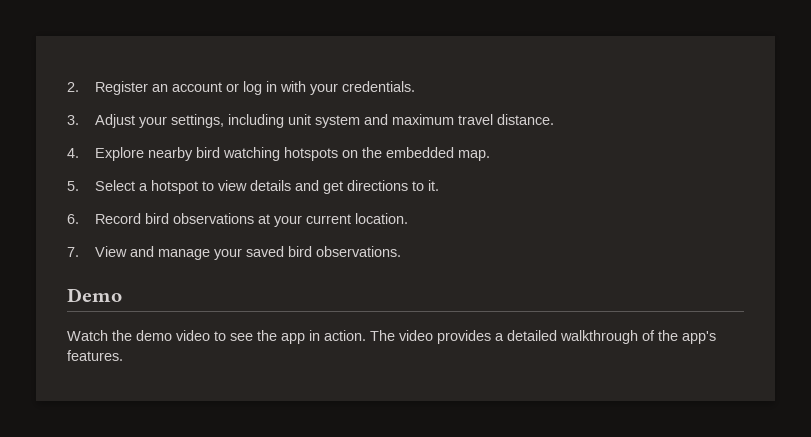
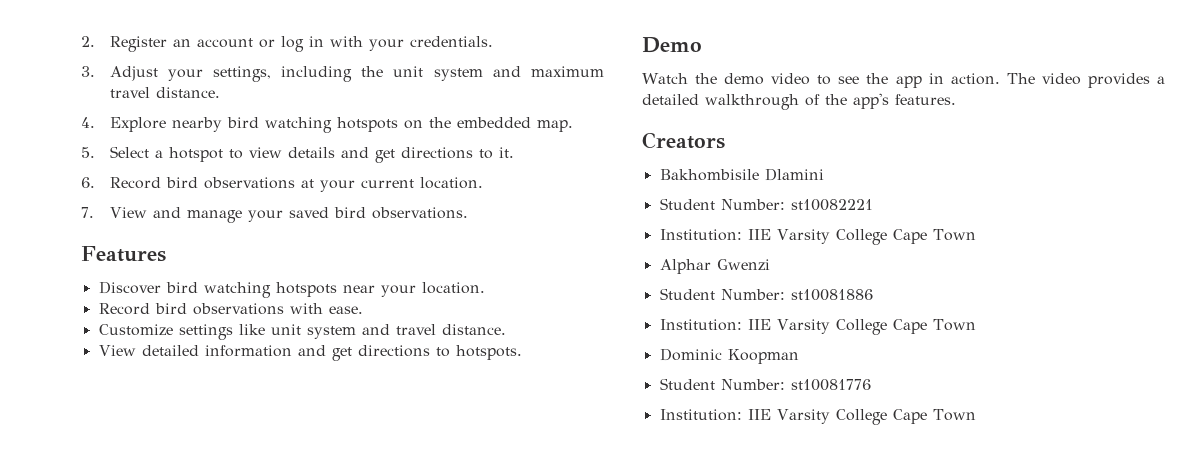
(284, 121) none -> [361,66,384,77] the
(401, 251) none -> [81,246,166,262] [98,281,485,298] [98,303,363,315] [98,324,506,340] [98,345,522,361] // Features // Discover bird watching hotspots near your location. // Record bird observations with ease. // Customize settings like unit system and travel distance. // View detailed information and get directions to hotspots.
(123, 355) none -> [642,132,725,149] [659,168,824,181] [659,198,873,211] [659,229,976,245] [659,259,770,274] [659,288,873,301] [659,319,976,335] [659,348,799,364] [659,378,871,391] [659,409,976,425] // Creators // Bakhombisile Dlamini // Student Number: st10082221 // Institution: IIE Varsity College Cape Town // Alphar Gwenzi // Student Number: st10081886 // Institution: IIE Varsity College Cape Town // Dominic Koopman // Student Number: st10081776 // Institution: IIE Varsity College Cape Town

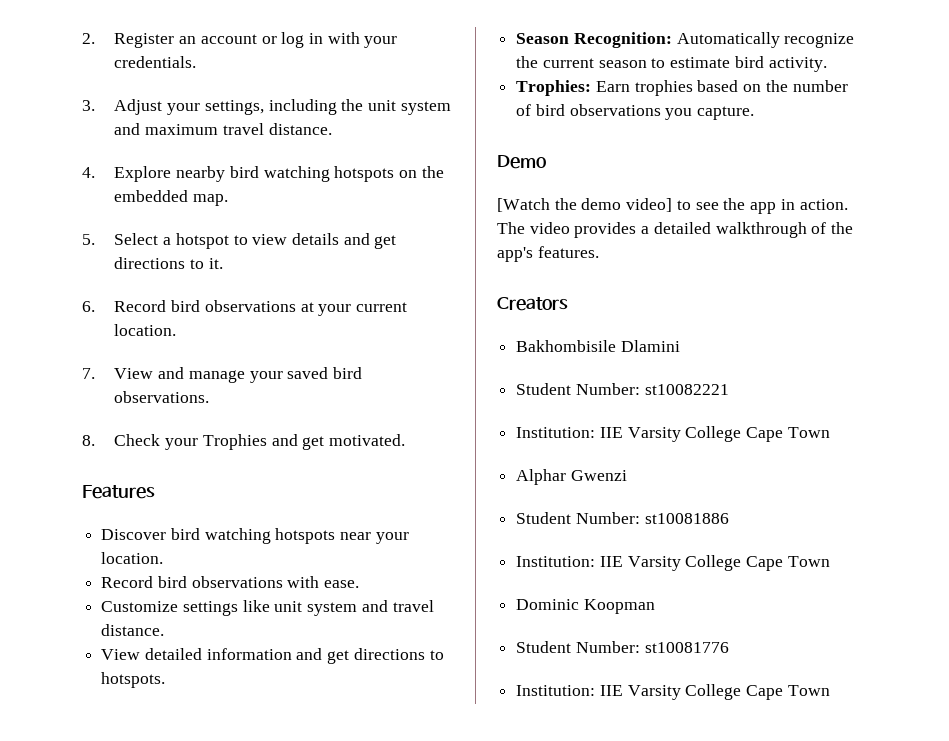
(468, 213) none -> [82,434,405,450] // 8. Check your Trophies and get motivated.
(522, 352) none -> [516,32,855,48] [516,56,827,72] [516,80,848,96] [516,104,755,120] // Season Recognition: Automatically recognize the current season to estimate bird activity. // Trophies: Earn trophies based on the number of bird observations you capture.
[642,73,688,84] Watch -> [497,198,550,212] [Watch
[771,73,811,85] video -> [626,198,673,212] video]

